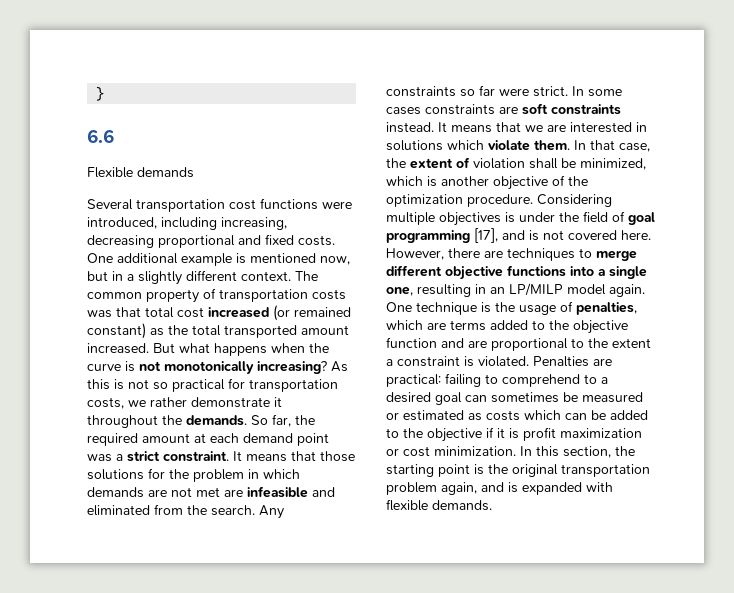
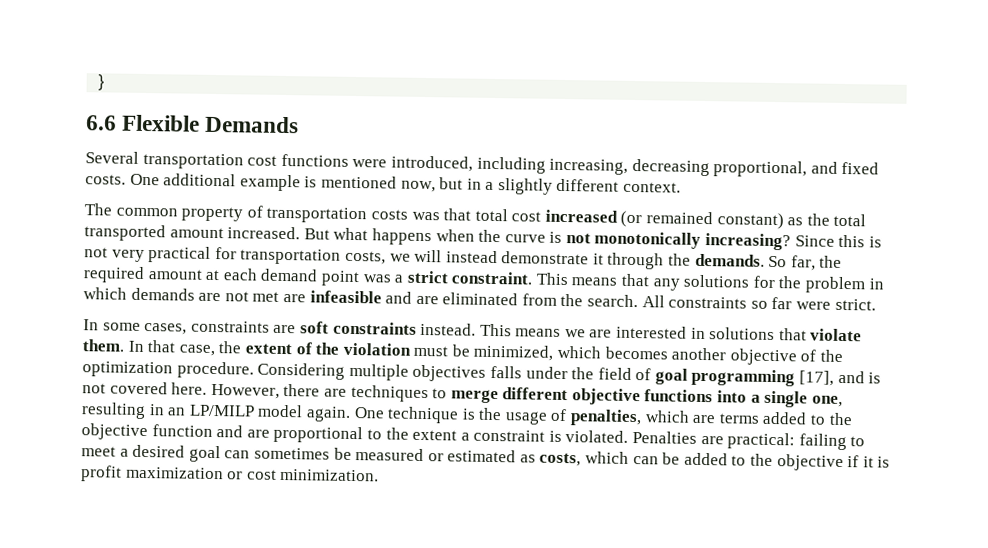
[87,167,194,178] // Flexible demands -> [122,114,300,134] Flexible Demands
[158,235,235,248] proportional -> [713,160,808,178] proportional,
(291, 276) none -> (682, 187) //
[331,361,348,372] As -> [794,235,835,247] Since
[153,382,168,390] so -> [111,249,145,262] very
[150,397,187,407] rather -> [414,249,498,264] will instead
[87,415,158,428] throughout -> [607,252,665,270] through
[233,451,355,462] It means that those -> [535,272,680,291] This means that any
(335, 492) none -> [415,295,439,305] are
[259,505,284,519] Any -> [641,295,665,308] All
(568, 91) none -> (876, 304) //
[386,107,421,115] cases -> [144,322,188,335] cases,
[438,122,521,133] It means that -> [479,323,562,337] This means
[447,140,484,150] which -> [778,328,807,341] that
[473,158,558,169] violation shall -> [315,342,449,357] the violation must
[427,176,437,187] is -> [604,346,668,360] becomes
[505,212,515,223] is -> [489,365,522,379] falls
[502,374,597,387] comprehend to -> [81,446,116,457] meet
[486,410,520,421] costs -> [539,452,582,467] costs,
[520,446,635,458] [386,464,650,477] [386,482,613,495] [386,499,492,511] In this section, the starting point is the original transportation problem again, and is expanded with flexible demands. -> (380, 475) none

